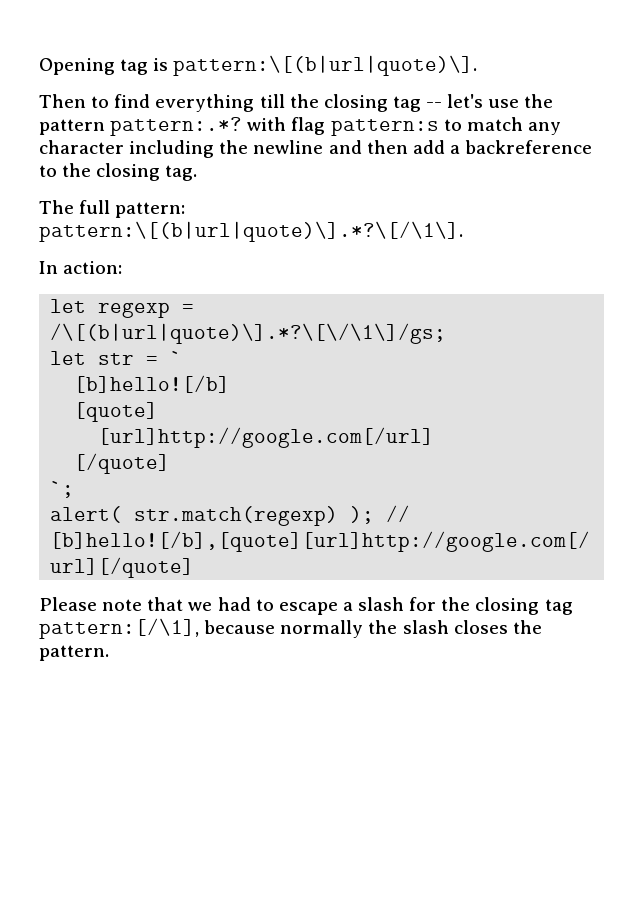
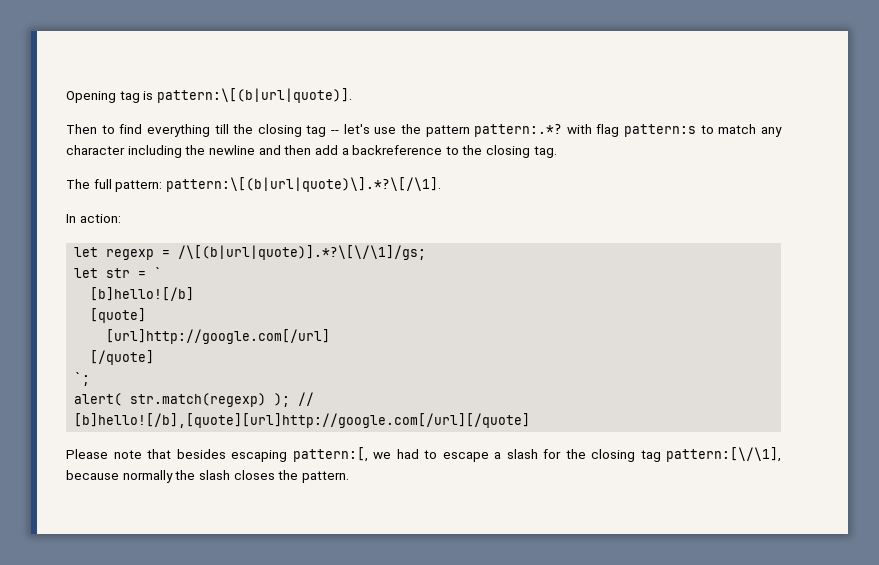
[173,55,478,76] pattern:\[(b|url|quote)\]. -> [156,88,352,103] pattern:\[(b|url|quote)].
[39,221,463,242] pattern:\[(b|url|quote)\].*?\[/\1\]. -> [165,177,441,192] pattern:\[(b|url|quote)\].*?\[/\1].
[50,323,447,344] /\[(b|url|quote)\].*?\[\/\1\]/gs; -> [178,245,427,260] /\[(b|url|quote)].*?\[\/\1]/gs;
(184, 604) none -> [176,447,368,462] besides escaping pattern:[,
[39,618,199,639] pattern:[/\1], -> [666,447,781,462] pattern:[\/\1],

